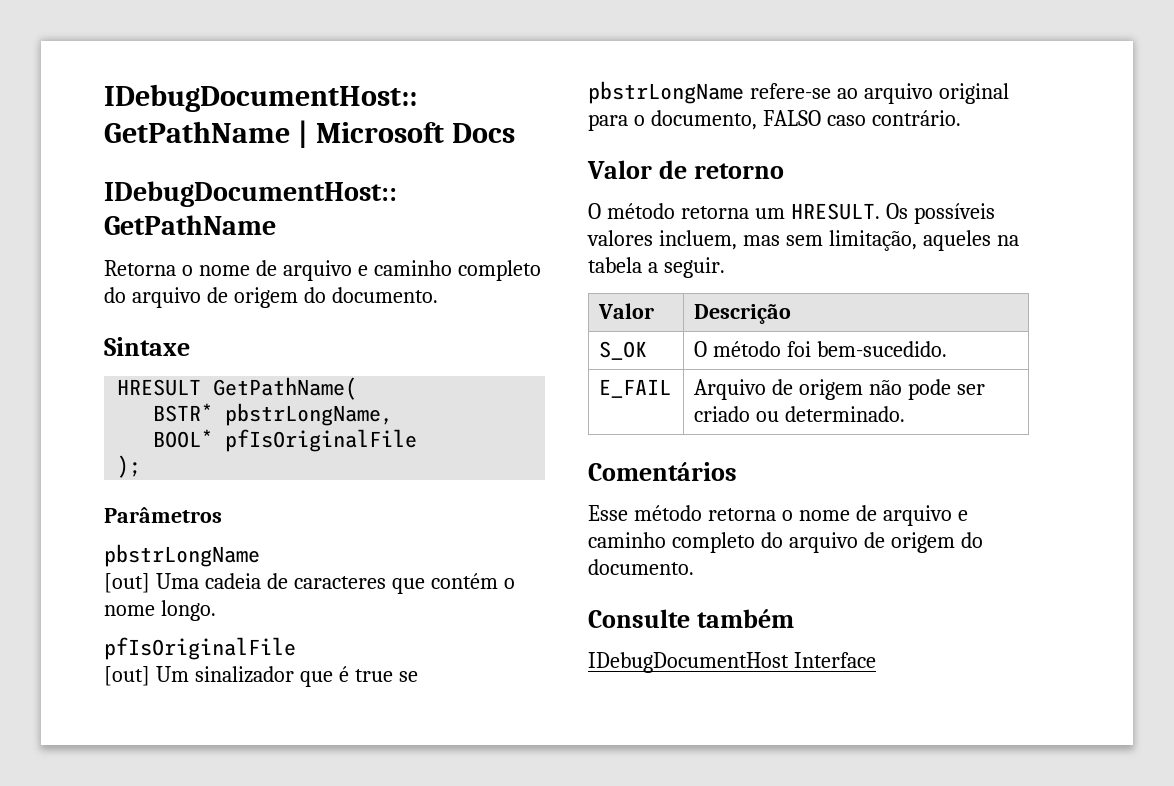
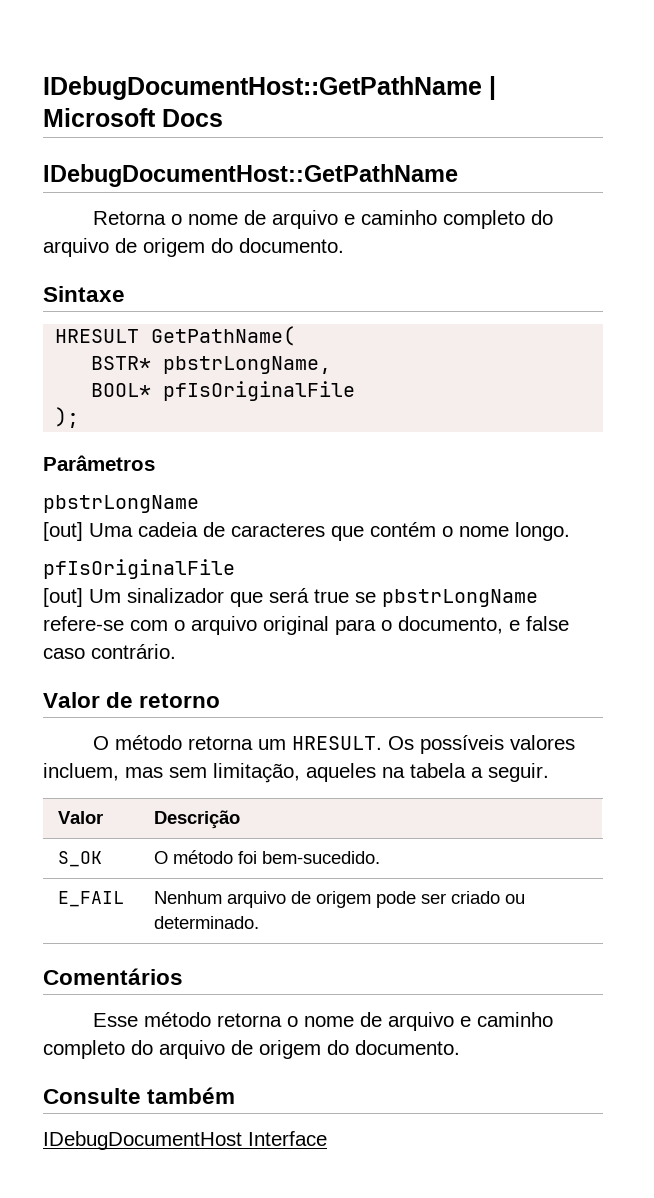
[338,666,349,682] é -> [269,588,309,603] será
[836,88,858,99] ao -> [130,620,185,631] com o
[762,110,821,126] FALSO -> [509,616,569,631] e false
[694,379,903,400] Arquivo de origem não -> [153,891,371,908] Nenhum arquivo de origem

